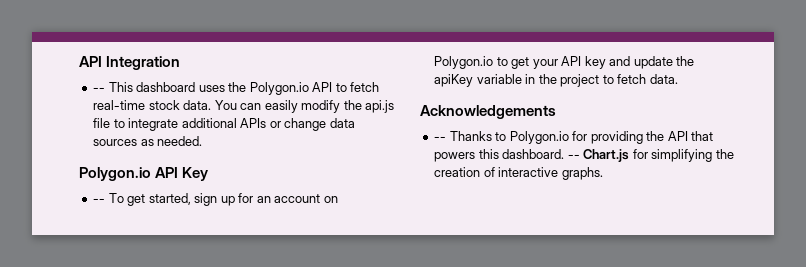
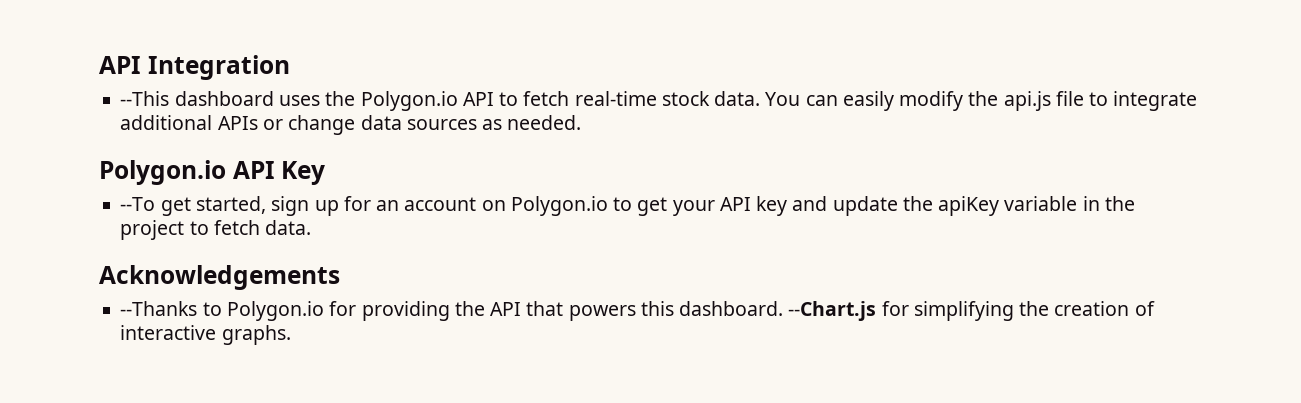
[93,82,133,92] -- This -> [120,91,170,106] --This
[93,193,124,203] -- To -> [120,197,156,211] --To
[434,131,492,141] -- Thanks -> [120,301,198,316] --Thanks
[567,149,630,162] -- Chart.js -> [788,301,877,321] --Chart.js

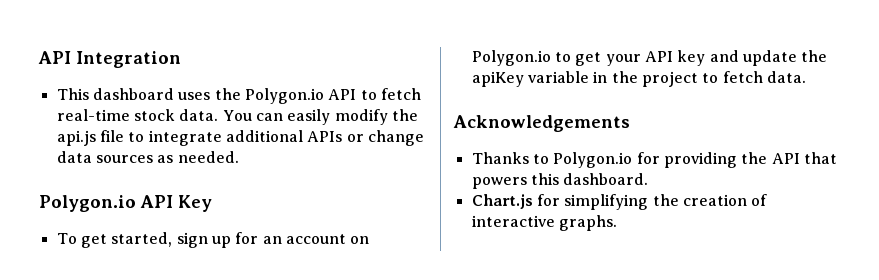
[120,91,170,106] --This -> [56,88,89,100] This
[120,197,156,211] --To -> [56,233,77,244] To
[120,301,198,316] --Thanks -> [471,152,529,164] Thanks
[788,301,877,321] --Chart.js -> [471,194,533,209] // Chart.js

